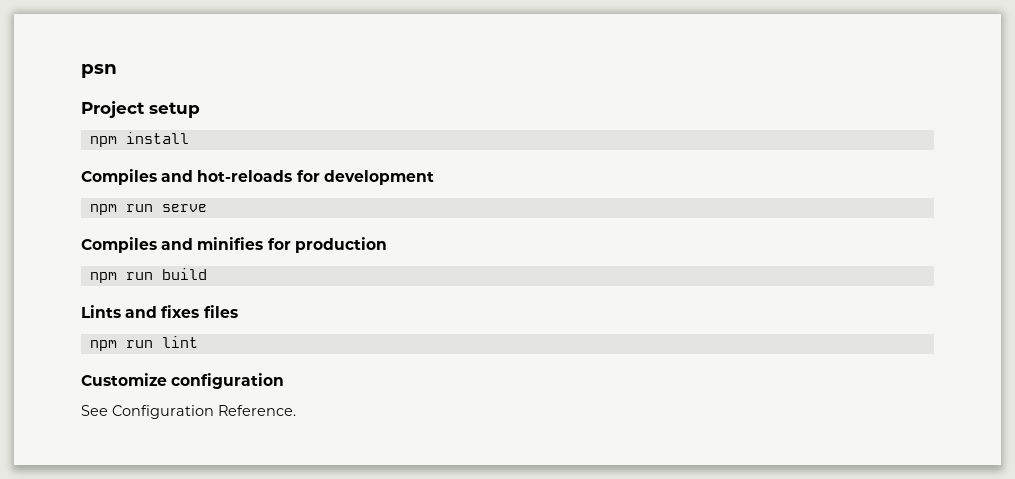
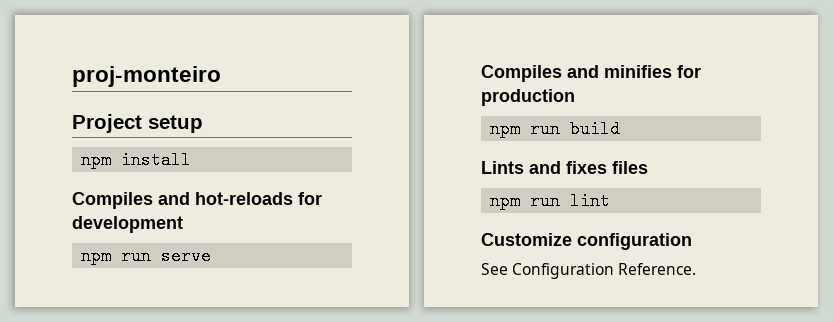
[81,64,117,78] psn -> [72,66,221,87] proj-monteiro

